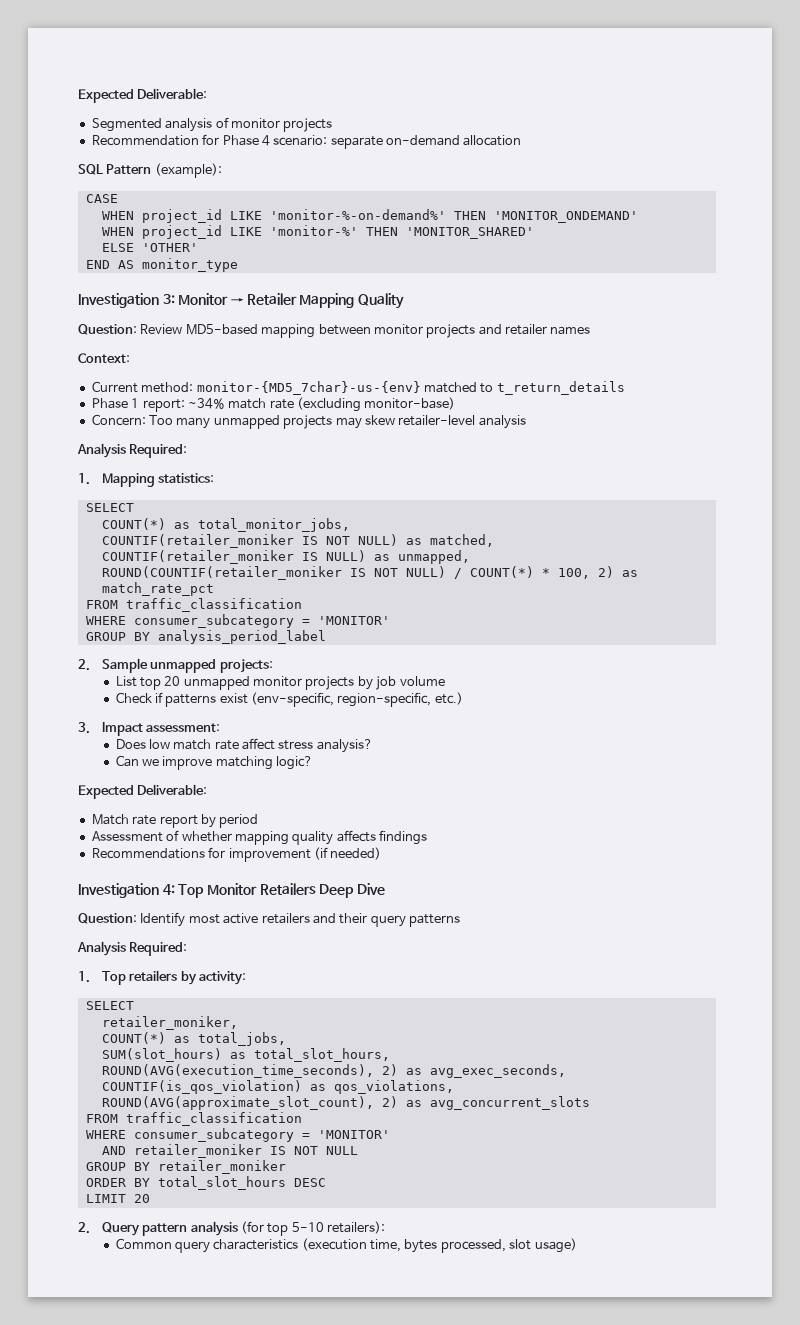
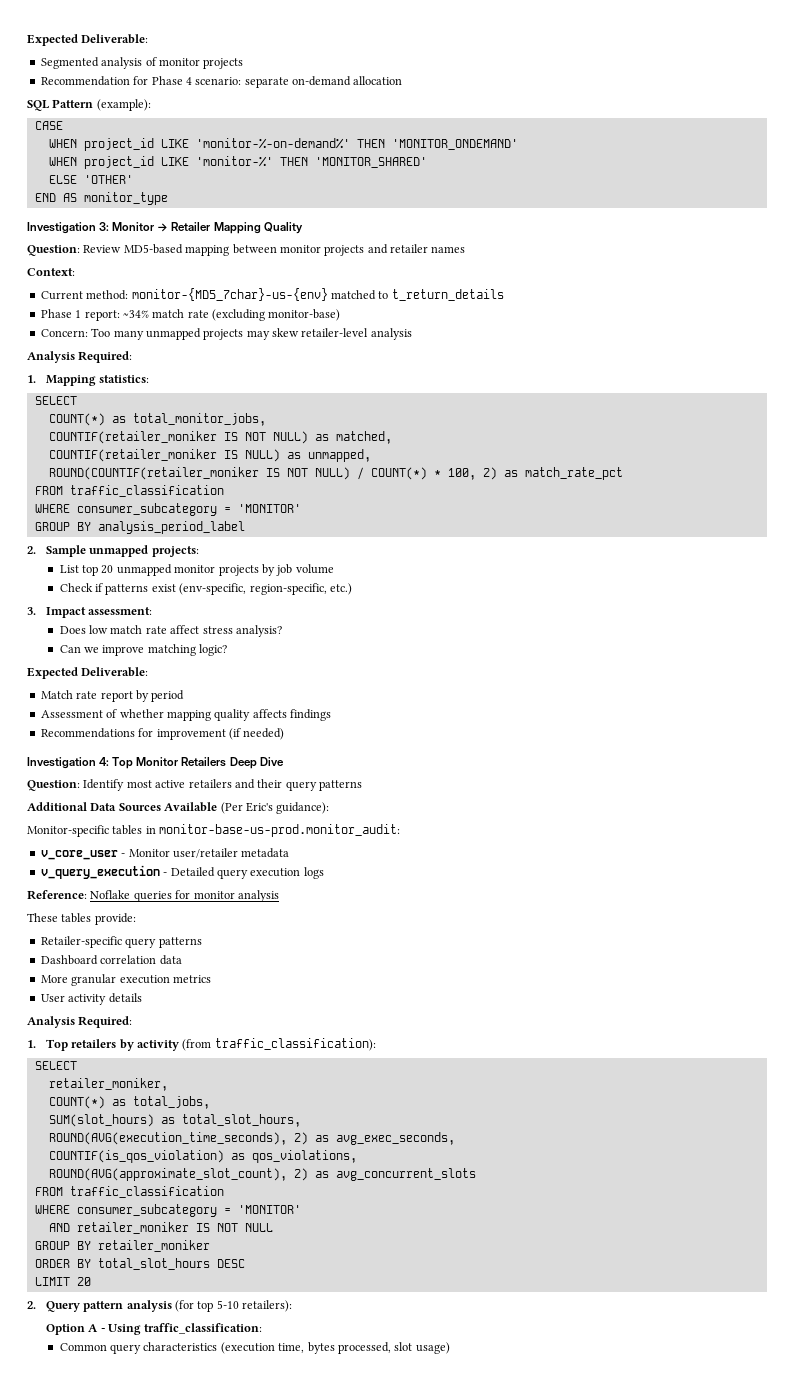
(460, 920) none -> [27,802,330,814] [27,824,401,837] [40,848,290,860] [40,865,324,879] [27,890,279,902] [27,913,136,925] [40,936,202,948] [40,955,182,965] [40,974,211,986] [40,993,142,1005] // Additional Data Sources Available (Per Eric's guidance): // Monitor-specific tables in monitor-base-us-prod.monitor_audit: // v_core_user - Monitor user/retailer metadata // v_query_execution - Detailed query execution logs // Reference: Noflake queries for monitor analysis // These tables provide: // Retailer-specific query patterns // Dashboard correlation data // More granular execution metrics // User activity details
[198,971,246,985] activity: -> [137,1038,376,1051] activity (from traffic_classification):
(386, 1227) none -> [45,1323,263,1335] // Option A - Using traffic_classification:

